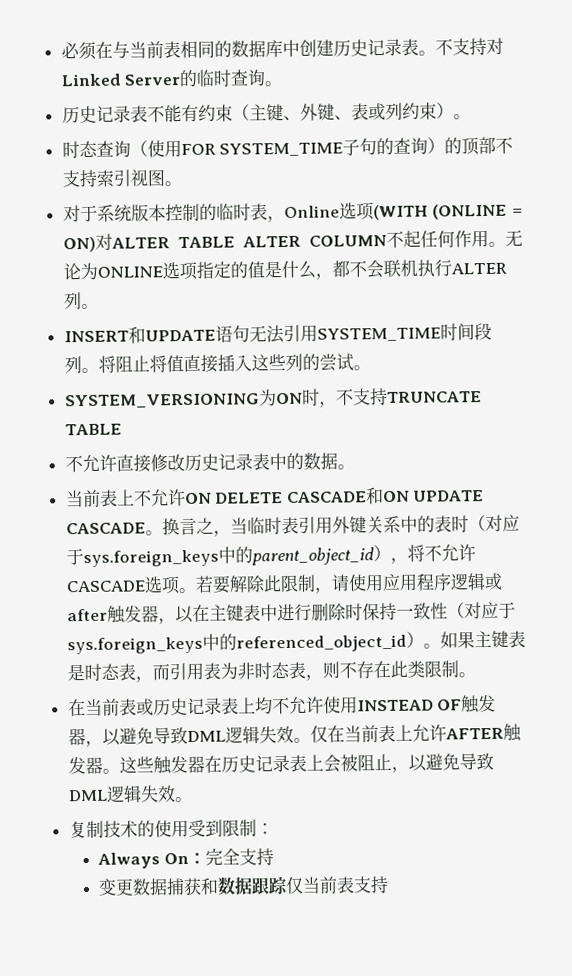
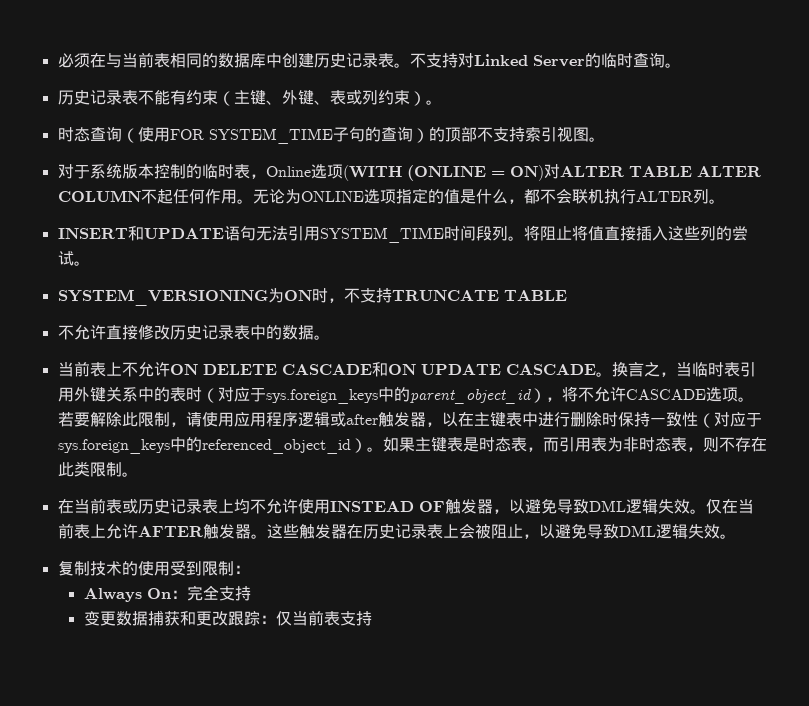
[217,876,290,896] 数据跟踪 -> [195,610,276,626] 更改跟踪：

